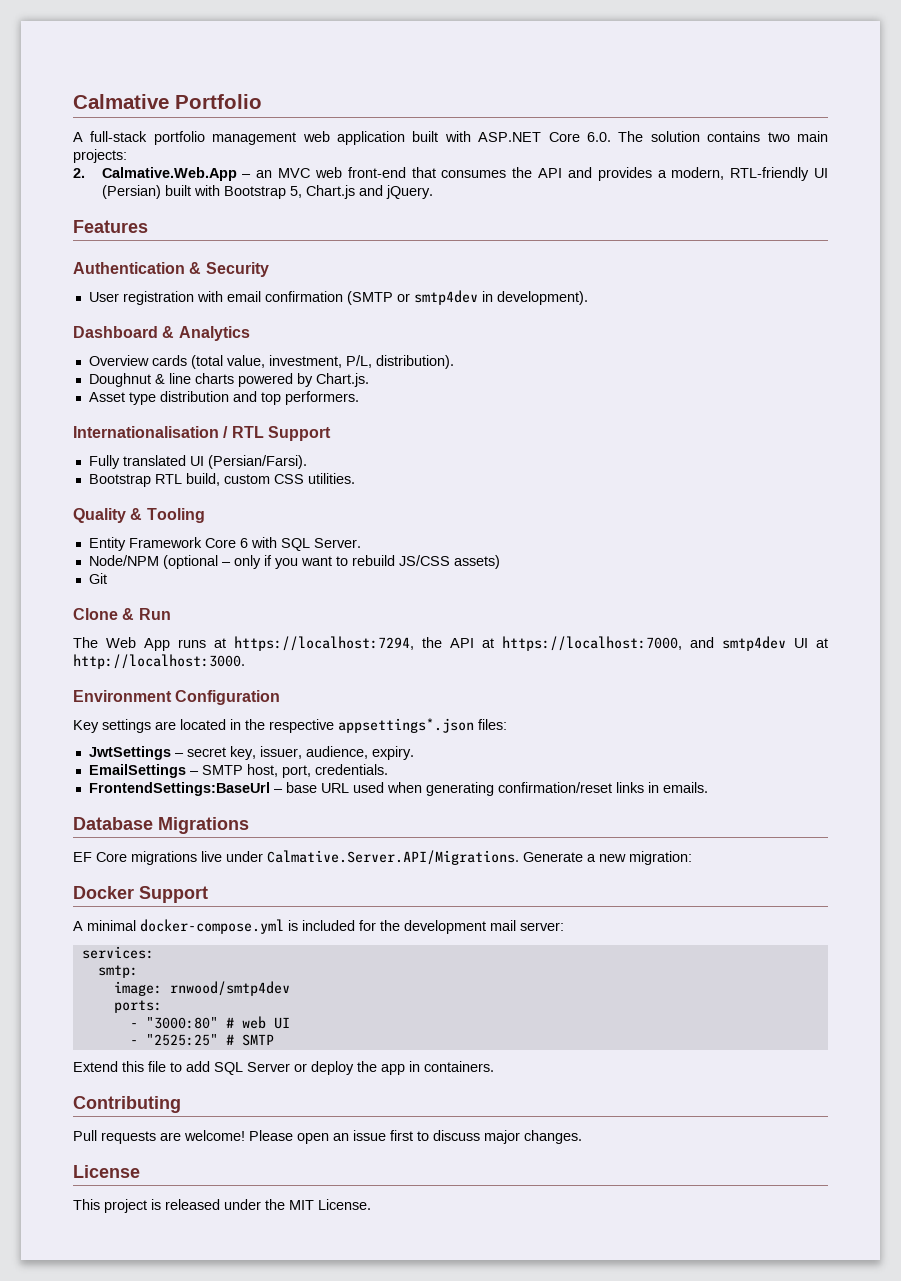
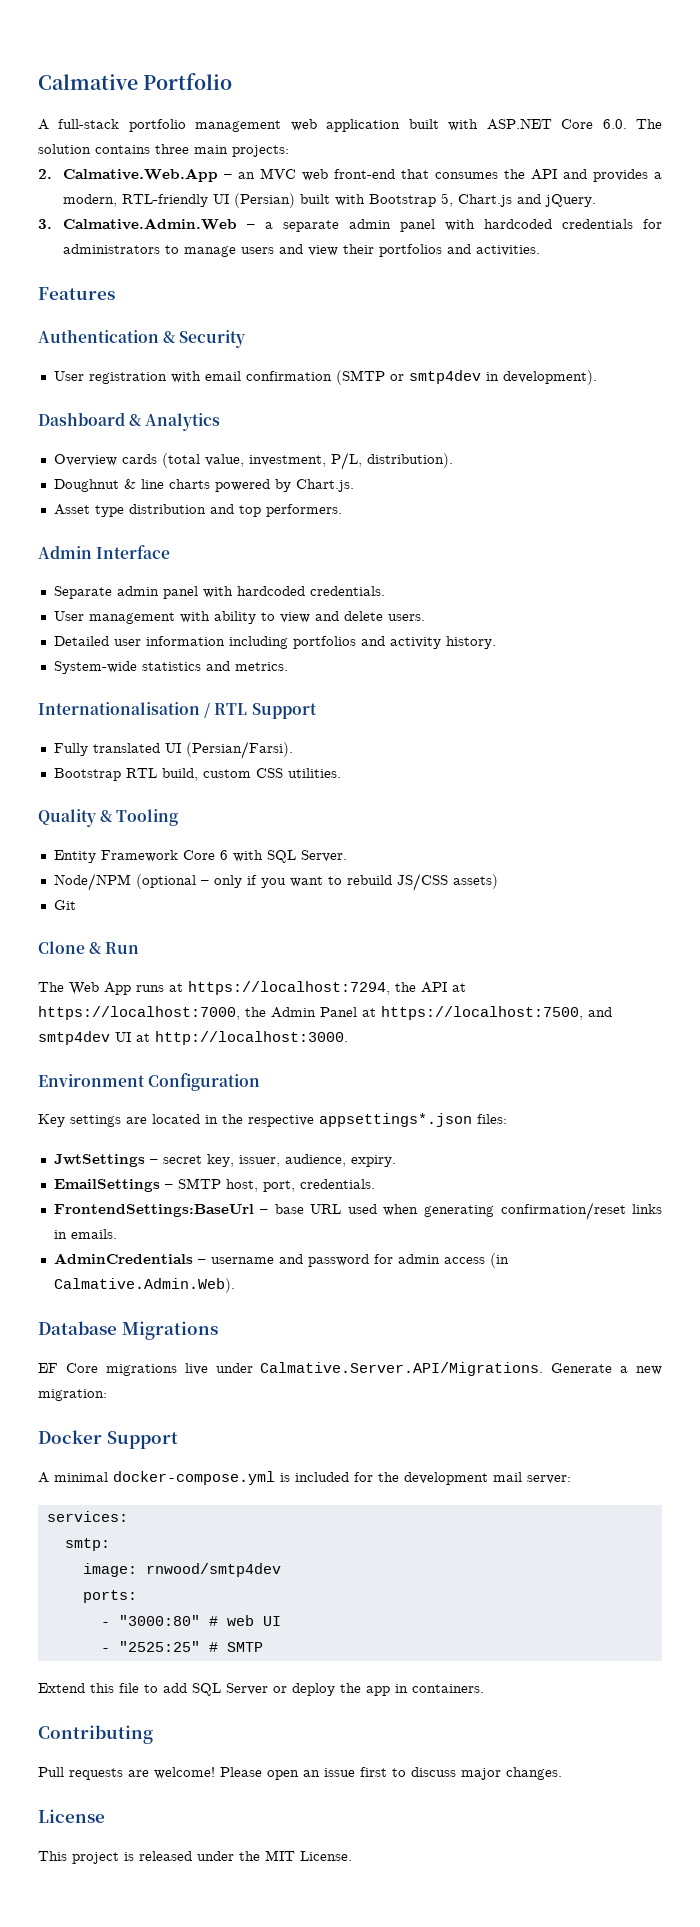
[767,132,790,142] two -> [155,144,189,154] three
(433, 192) none -> [38,218,663,232] [62,244,540,257] // 3. Calmative.Admin.Web – a separate admin panel with hardcoded credentials for administrators to manage users and view their portfolios and activities.
(359, 398) none -> [38,545,171,559] [53,586,385,599] [53,611,425,624] [53,636,496,649] [53,661,288,674] // Admin Interface // Separate admin panel with hardcoded credentials. // User management with ability to view and delete users. // Detailed user information including portfolios and activity history. // System-wide statistics and metrics.
(682, 643) none -> [245,1006,583,1020] the Admin Panel at https://localhost:7500,
(708, 787) none -> [53,1253,509,1268] [53,1278,235,1293] // AdminCredentials – username and password for admin access (in Calmative.Admin.Web).

